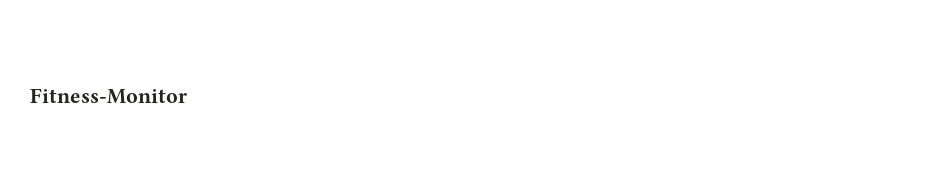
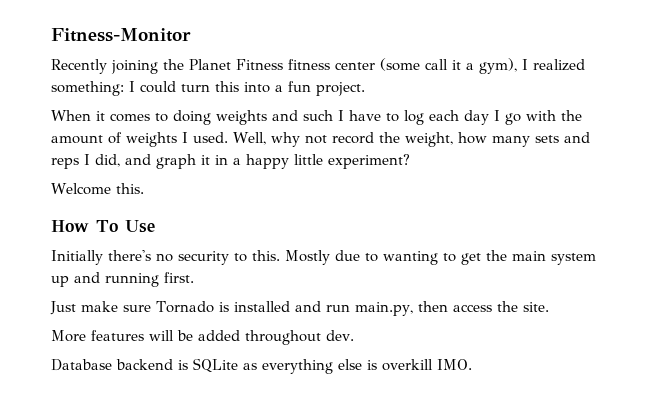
(187, 96) none -> [51,58,585,74] [51,81,365,96] [51,110,582,125] [51,132,590,147] [51,154,410,169] [51,183,144,195] [51,220,155,233] [51,250,596,265] [51,272,194,287] [50,301,549,316] [51,330,354,345] [51,358,472,374] // Recently joining the Planet Fitness fitness center (some call it a gym), I realized something: I could turn this into a fun project. // When it comes to doing weights and such I have to log each day I go with the amount of weights I used. Well, why not record the weight, how many sets and reps I did, and graph it in a happy little experiment? // Welcome this. // How To Use // Initially there's no security to this. Mostly due to wanting to get the main system up and running first. // Just make sure Tornado is installed and run main.py, then access the site. // More features will be added throughout dev. // Database backend is SQLite as everything else is overkill IMO.

